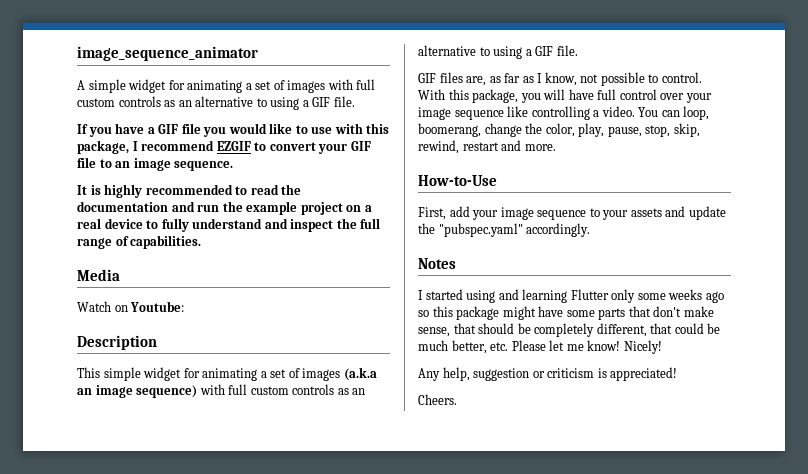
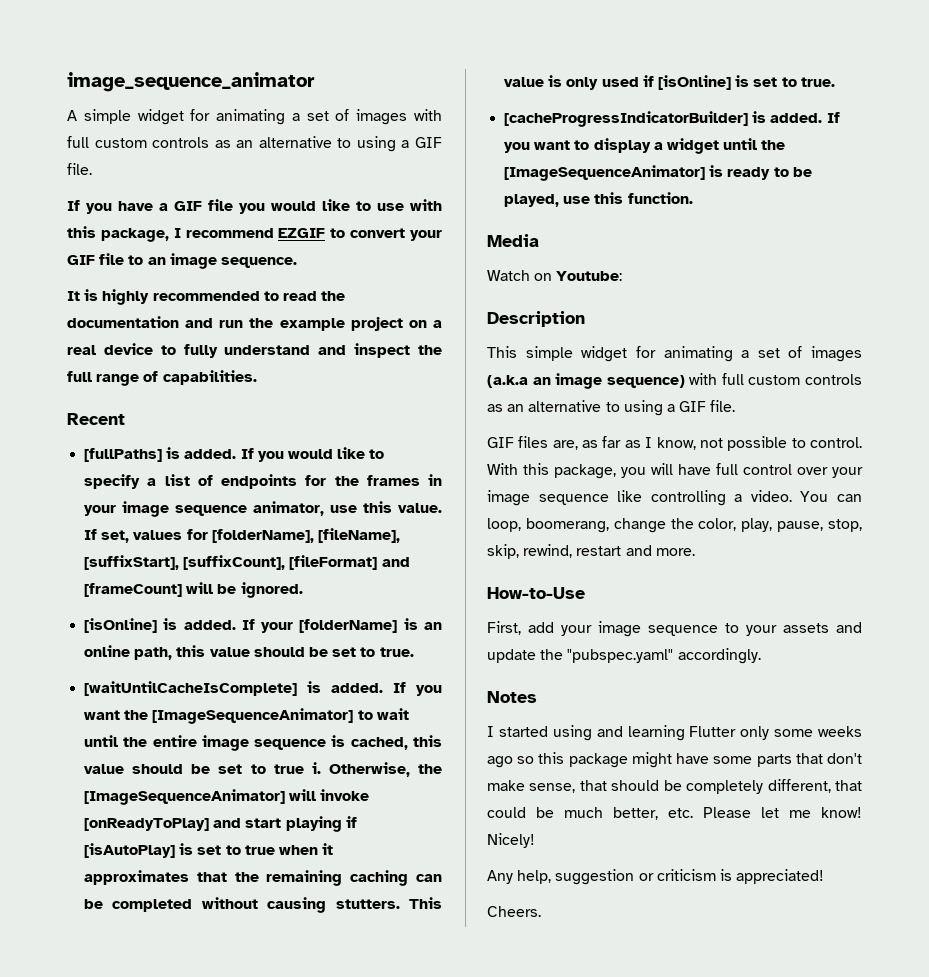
(202, 242) none -> [67,413,125,425] [84,447,385,462] [84,474,442,489] [84,501,442,517] [84,528,400,543] [84,555,410,570] [84,582,303,598] [84,618,442,633] [84,645,414,660] [84,681,442,696] [84,708,409,724] [84,735,442,751] [84,762,442,777] [84,789,370,805] [84,816,357,832] [84,843,334,858] [84,870,442,886] [84,897,442,913] [504,75,835,90] [504,111,840,127] [504,138,786,154] [504,165,812,181] [504,192,693,207] // Recent // [fullPaths] is added. If you would like to specify a list of endpoints for the frames in your image sequence animator, use this value. If set, values for [folderName], [fileName], [suffixStart], [suffixCount], [fileFormat] and [frameCount] will be ignored. // [isOnline] is added. If your [folderName] is an online path, this value should be set to true. // [waitUntilCacheIsComplete] is added. If you want the [ImageSequenceAnimator] to wait until the entire image sequence is cached, this value should be set to true i. Otherwise, the [ImageSequenceAnimator] will invoke [onReadyToPlay] and start playing if [isAutoPlay] is set to true when it approximates that the remaining caching can be completed without causing stutters. This value is only used if [isOnline] is set to true. // [cacheProgressIndicatorBuilder] is added. If you want to display a widget until the [ImageSequenceAnimator] is ready to be played, use this function.

